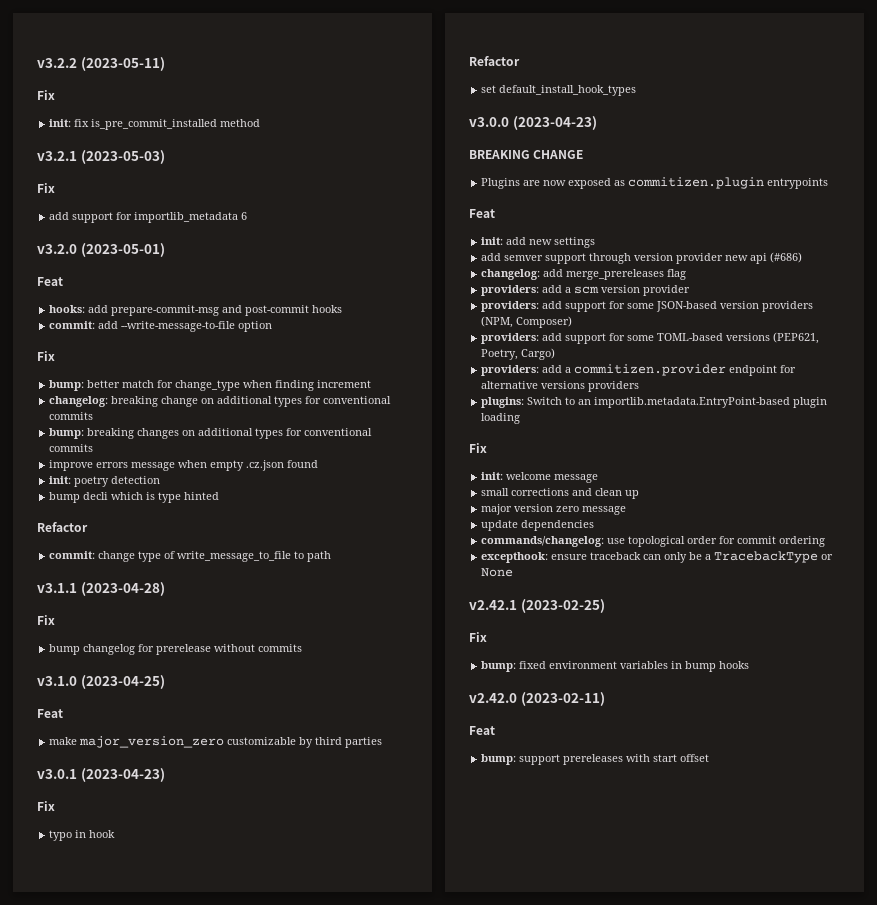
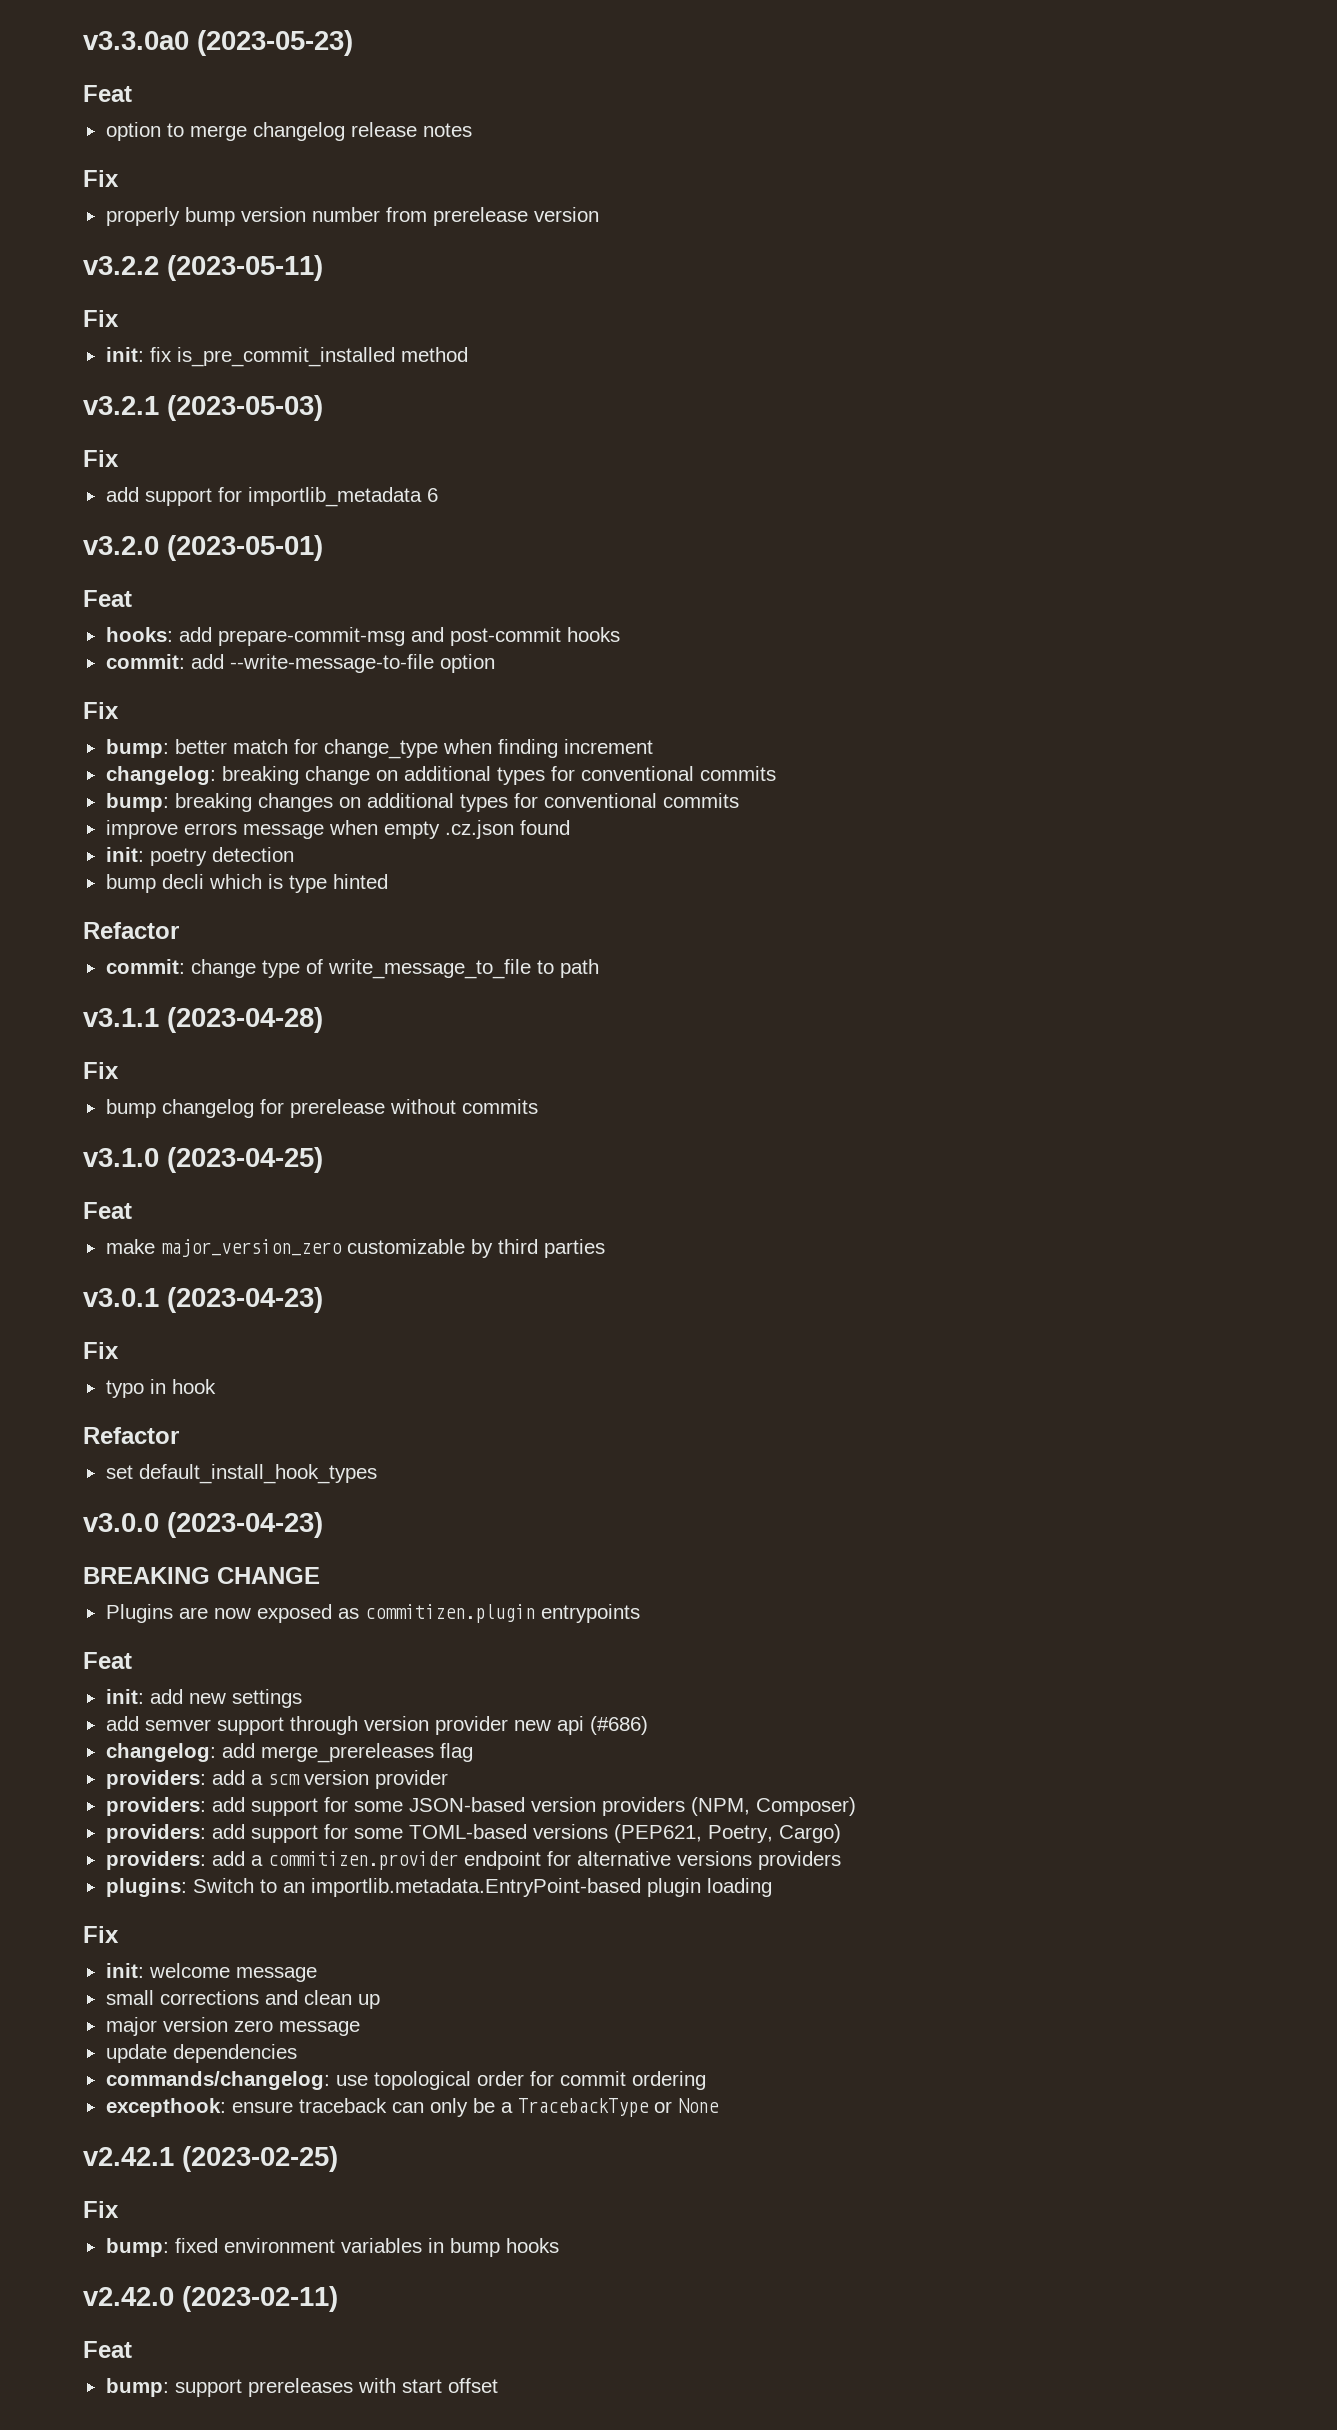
(37, 63) none -> [83,30,353,56] [83,85,132,102] [105,122,472,141] [83,170,119,187] [105,207,599,226] v3.3.0a0 (2023-05-23) // Feat // option to merge changelog release notes // Fix // properly bump version number from prerelease version //

